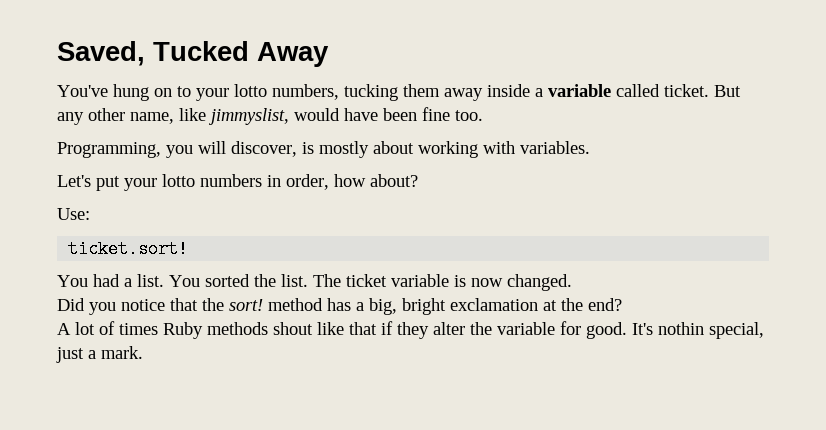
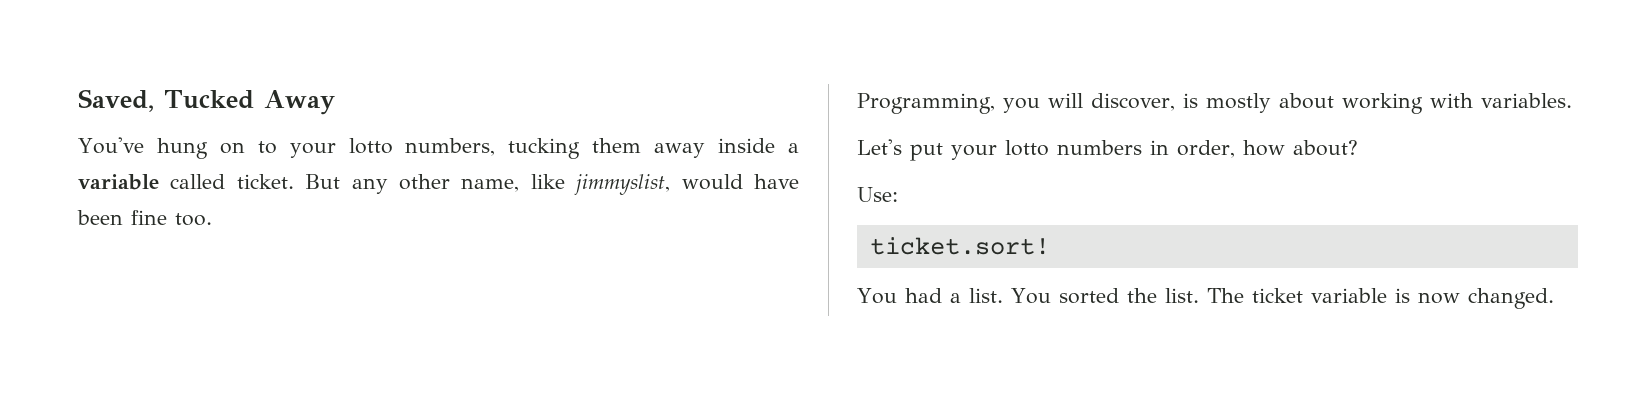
[57,298,622,315] [57,321,764,339] [56,346,143,363] // Did you notice that the sort! method has a big, bright exclamation at the end? // A lot of times Ruby methods shout like that if they alter the variable for good. It's nothin special, just a mark. -> (1554, 298) none

